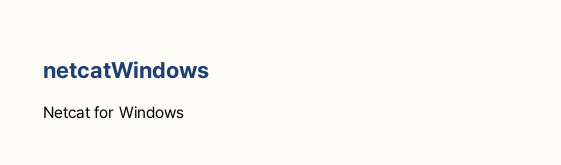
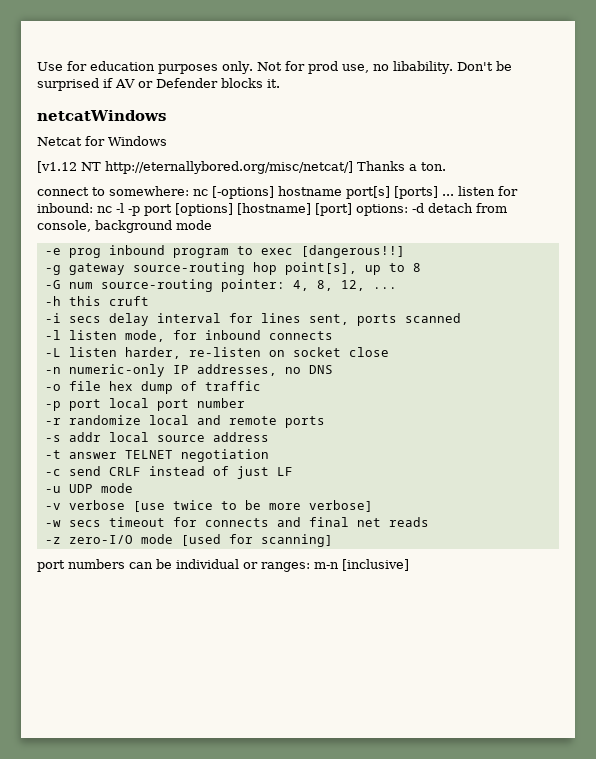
[43,61,209,79] [43,106,184,119] netcatWindows // Netcat for Windows -> [37,61,512,74] [37,78,280,91] [37,110,166,121] [37,136,167,146] [37,161,446,174] [37,186,518,199] [37,203,507,216] [37,220,212,233] [44,245,405,258] [44,262,421,275] [44,279,397,292] [44,296,149,306] [44,313,461,326] [44,330,333,342] [44,347,389,359] [44,364,333,377] [44,381,261,394] [44,398,245,411] [44,415,325,428] [44,432,269,442] [44,449,269,462] [44,466,293,479] [44,483,133,493] [44,500,373,512] [44,517,429,527] [44,534,333,547] [37,559,409,572] Use for education purposes only. Not for prod use, no libability. Don't be surprised if AV or Defender blocks it. // netcatWindows // Netcat for Windows // [v1.12 NT http://eternallybored.org/misc/netcat/] Thanks a ton. // connect to somewhere: nc [-options] hostname port[s] [ports] ... listen for inbound: nc -l -p port [options] [hostname] [port] options: -d detach from console, background mode // -e prog inbound program to exec [dangerous!!] // -g gateway source-routing hop point[s], up to 8 // -G num source-routing pointer: 4, 8, 12, ... // -h this cruft // -i secs delay interval for lines sent, ports scanned // -l listen mode, for inbound connects // -L listen harder, re-listen on socket close // -n numeric-only IP addresses, no DNS // -o file hex dump of traffic // -p port local port number // -r randomize local and remote ports // -s addr local source address // -t answer TELNET negotiation // -c send CRLF instead of just LF // -u UDP mode // -v verbose [use twice to be more verbose] // -w secs timeout for connects and final net reads // -z zero-I/O mode [used for scanning] // port numbers can be individual or ranges: m-n [inclusive]

